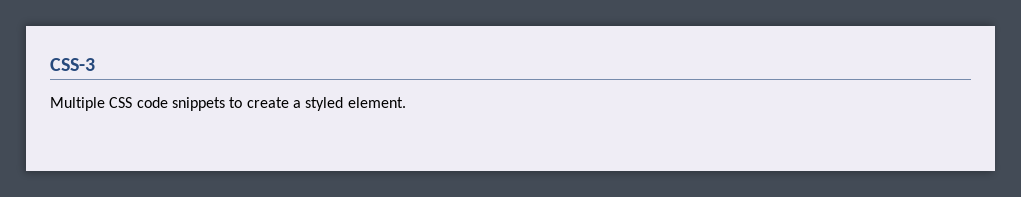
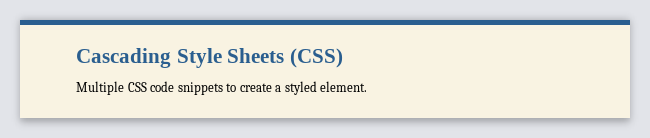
[50,58,95,71] CSS-3 -> [76,48,344,68] Cascading Style Sheets (CSS)

